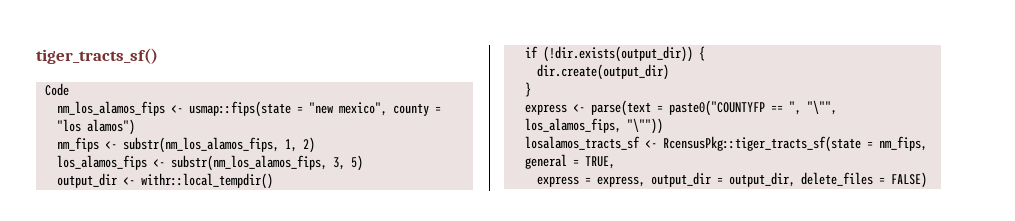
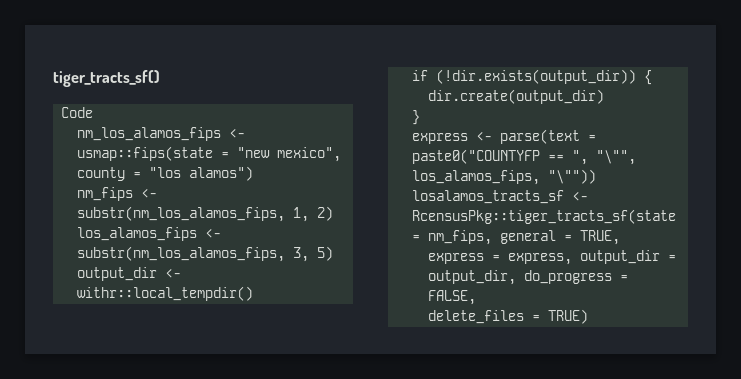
(795, 179) none -> [524,270,629,284] [428,290,477,305] do_progress = FALSE, //
[890,172,927,188] FALSE) -> [548,309,589,324] TRUE)

